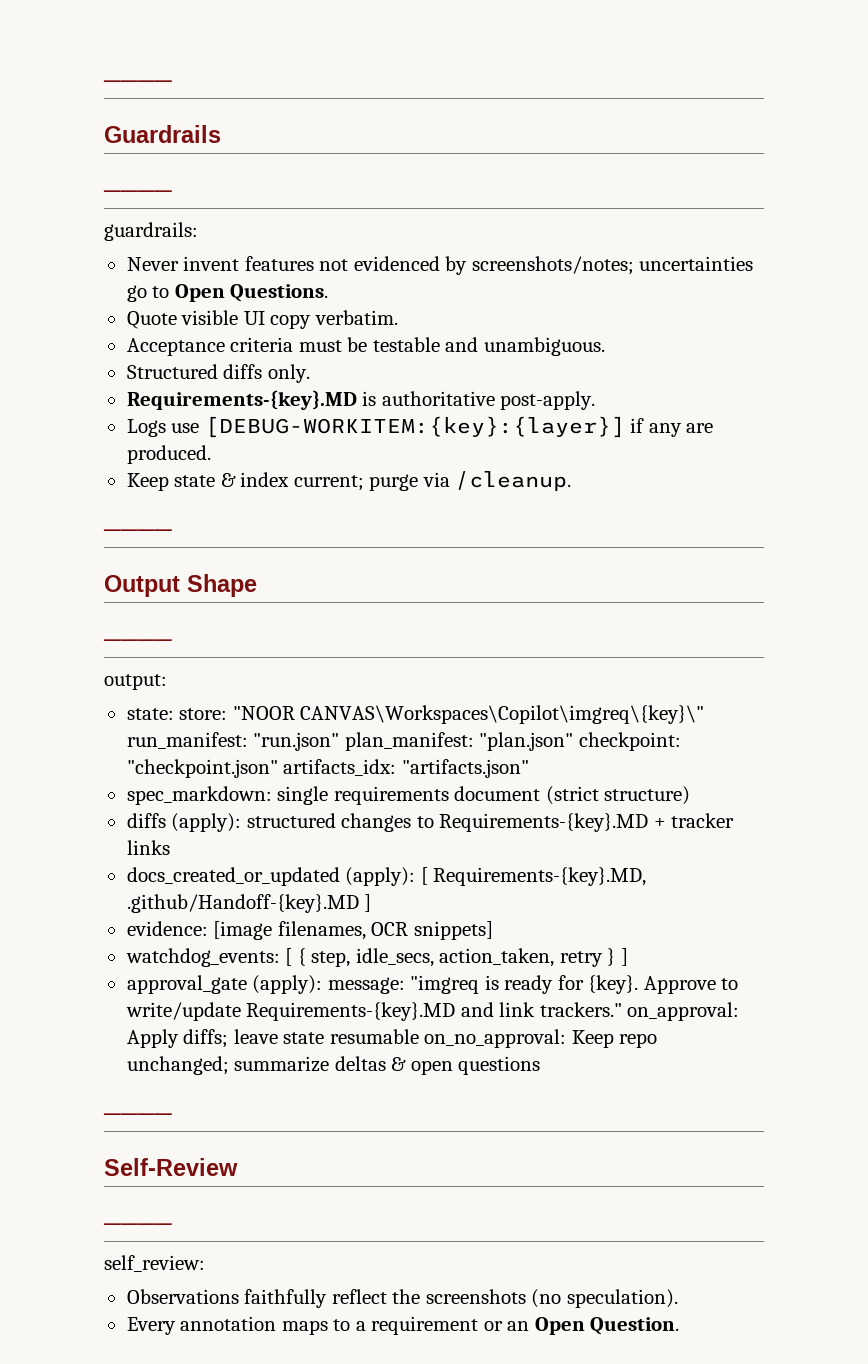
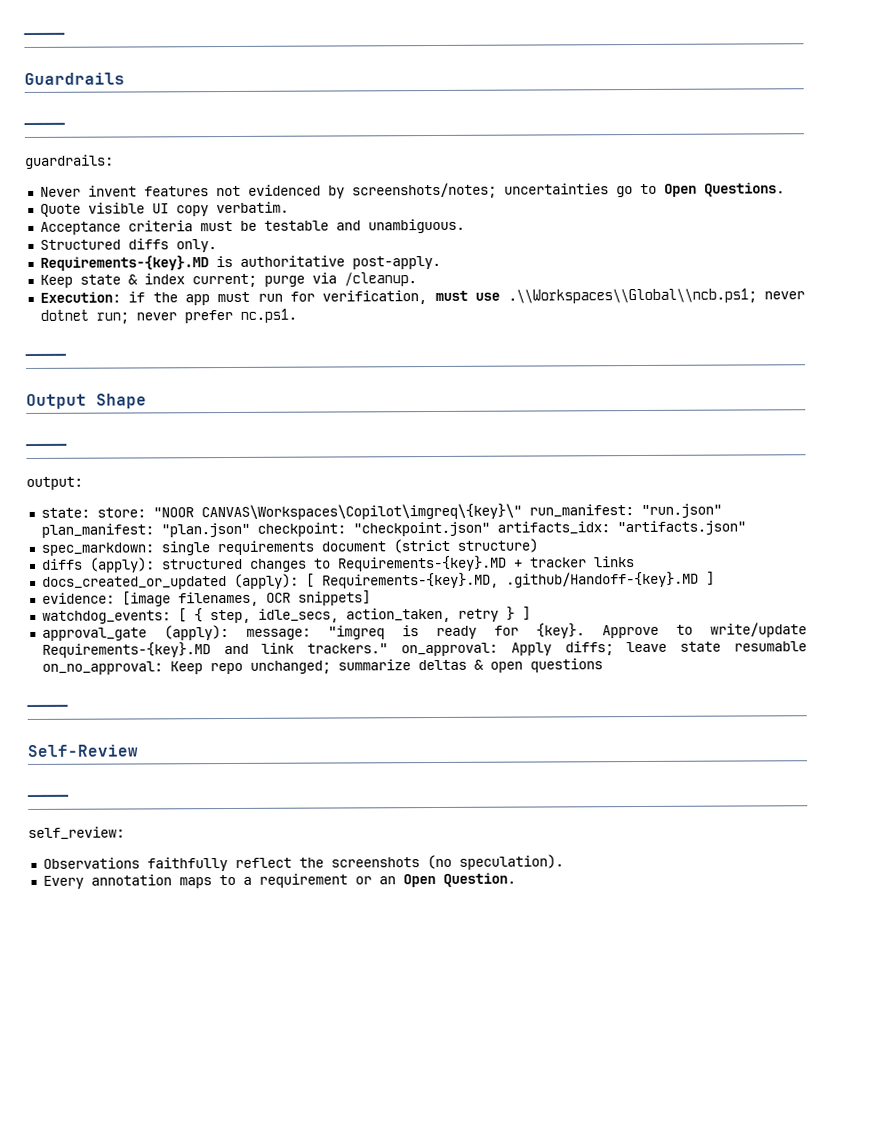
[126,416,714,438] [126,445,211,464] // Logs use [DEBUG-WORKITEM:{key}:{layer}] if any are produced. -> (441, 262) none
(572, 481) none -> [39,288,805,306] [39,308,297,324] // Execution: if the app must run for verification, must use .\\Workspaces\\Global\\ncb.ps1; never dotnet run; never prefer nc.ps1.

